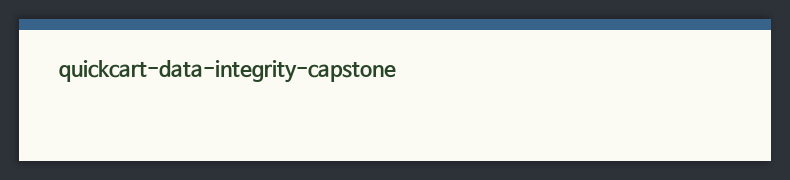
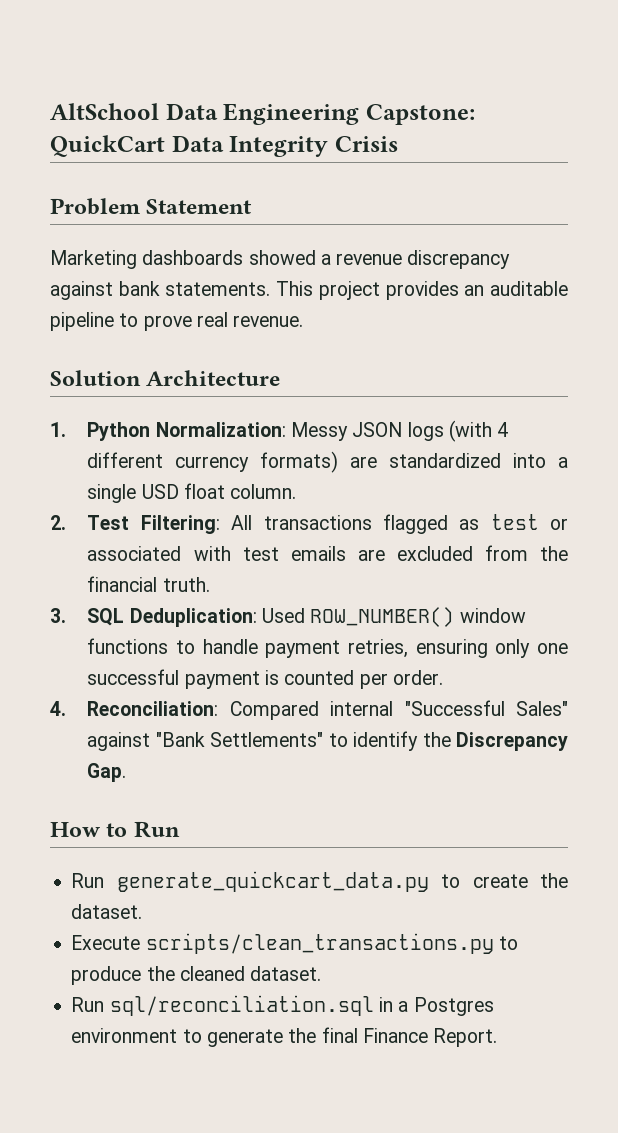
[59,60,396,83] quickcart-data-integrity-capstone -> [50,103,475,125] [50,135,398,157] [50,198,253,215] [50,250,511,269] [50,281,568,300] [50,312,304,331] [50,370,281,386] [50,420,509,442] [87,451,568,473] [87,483,297,503] [50,514,568,534] [87,545,569,561] [87,576,210,592] [50,607,526,627] [87,638,568,658] [87,669,443,689] [50,700,568,720] [87,731,568,751] [87,763,127,782] [50,821,180,838] [71,871,568,892] [71,904,143,919] [71,933,518,954] [71,966,322,985] [71,995,494,1016] [71,1027,498,1047] AltSchool Data Engineering Capstone: QuickCart Data Integrity Crisis // Problem Statement // Marketing dashboards showed a revenue discrepancy against bank statements. This project provides an auditable pipeline to prove real revenue. // Solution Architecture // 1. Python Normalization: Messy JSON logs (with 4 different currency formats) are standardized into a single USD float column. // 2. Test Filtering: All transactions flagged as test or associated with test emails are excluded from the financial truth. // 3. SQL Deduplication: Used ROW_NUMBER() window functions to handle payment retries, ensuring only one successful payment is counted per order. // 4. Reconciliation: Compared internal "Successful Sales" against "Bank Settlements" to identify the Discrepancy Gap. // How to Run // Run generate_quickcart_data.py to create the dataset. // Execute scripts/clean_transactions.py to produce the cleaned dataset. // Run sql/reconciliation.sql in a Postgres environment to generate the final Finance Report.

